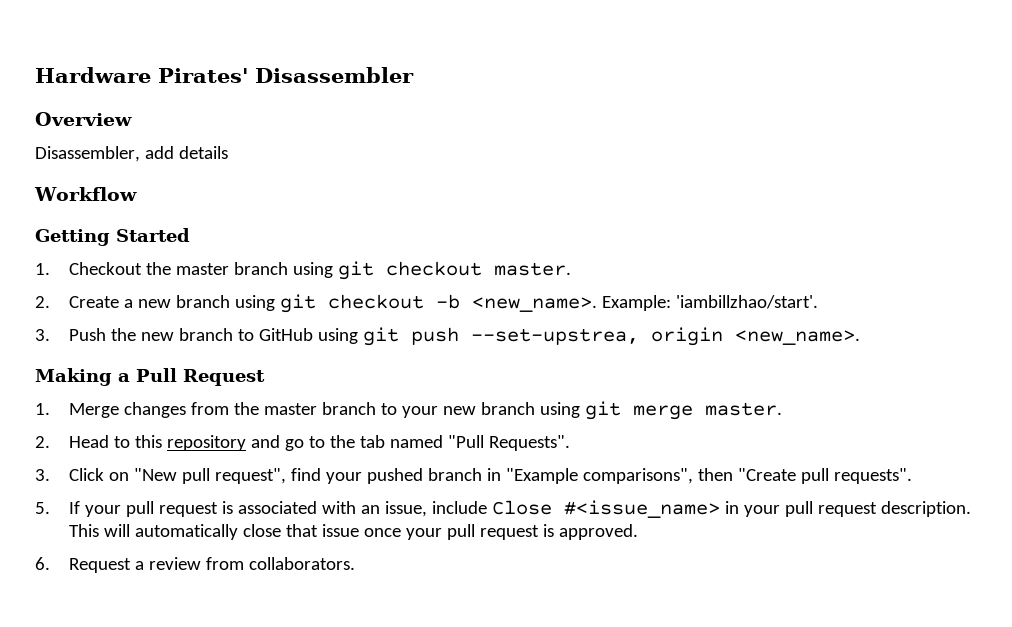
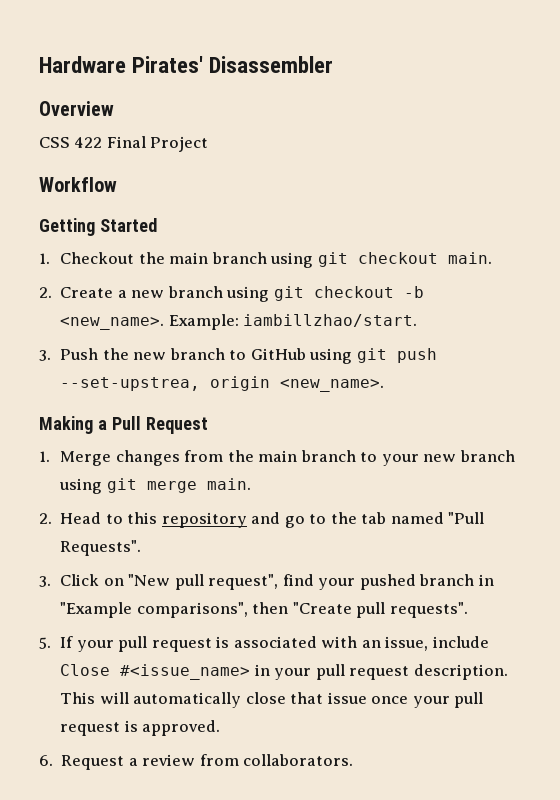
[35,146,228,162] Disassembler, add details -> [39,136,209,152] CSS 422 Final Project
[175,261,571,280] master branch using git checkout master. -> [169,252,492,268] main branch using git checkout main.
[675,295,818,309] 'iambillzhao/start'. -> [243,314,418,327] iambillzhao/start.
[263,403,317,415] master -> [258,450,298,462] main
[704,402,782,416] master. -> [206,478,251,490] main.

